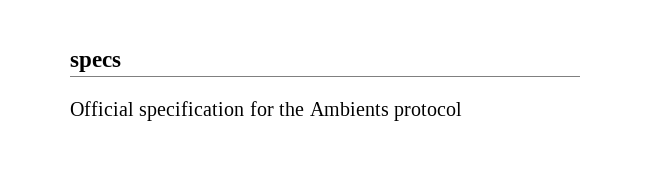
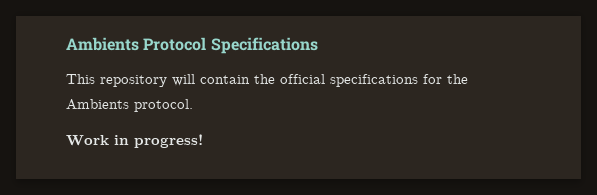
[70,56,121,72] [70,101,462,121] specs // Official specification for the Ambients protocol -> [66,37,318,54] [66,74,468,87] [66,99,193,112] [66,134,203,148] Ambients Protocol Specifications // This repository will contain the official specifications for the Ambients protocol. // Work in progress!

